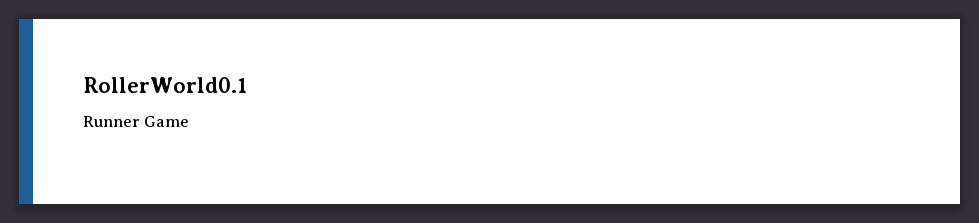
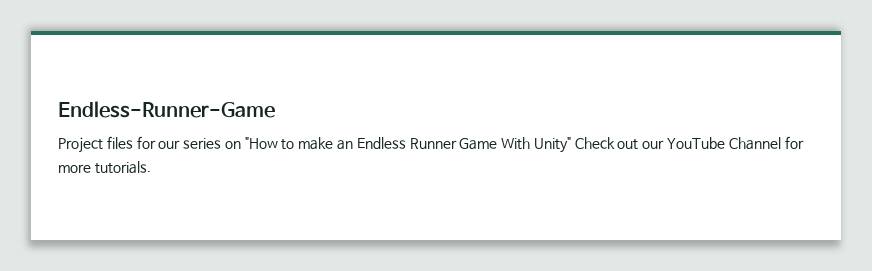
[83,77,247,93] [83,116,190,127] RollerWorld0.1 // Runner Game -> [58,101,275,118] [58,136,804,153] [58,161,151,174] Endless-Runner-Game // Project files for our series on "How to make an Endless Runner Game With Unity" Check out our YouTube Channel for more tutorials.

